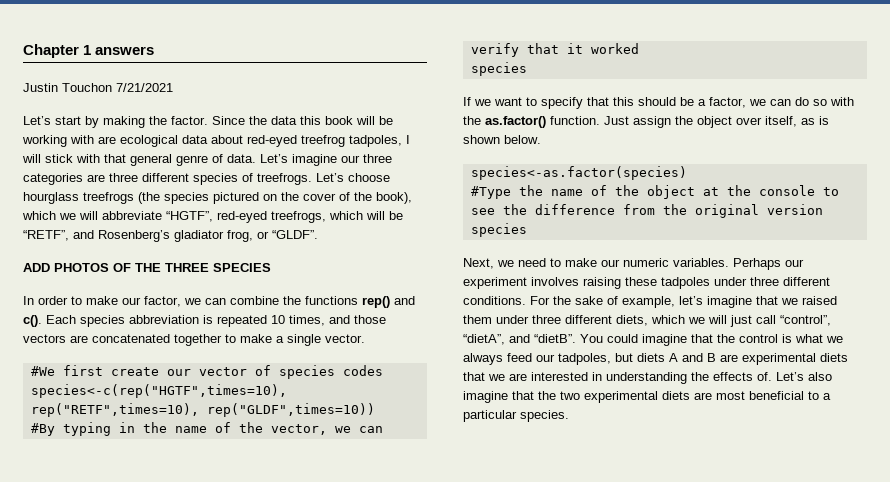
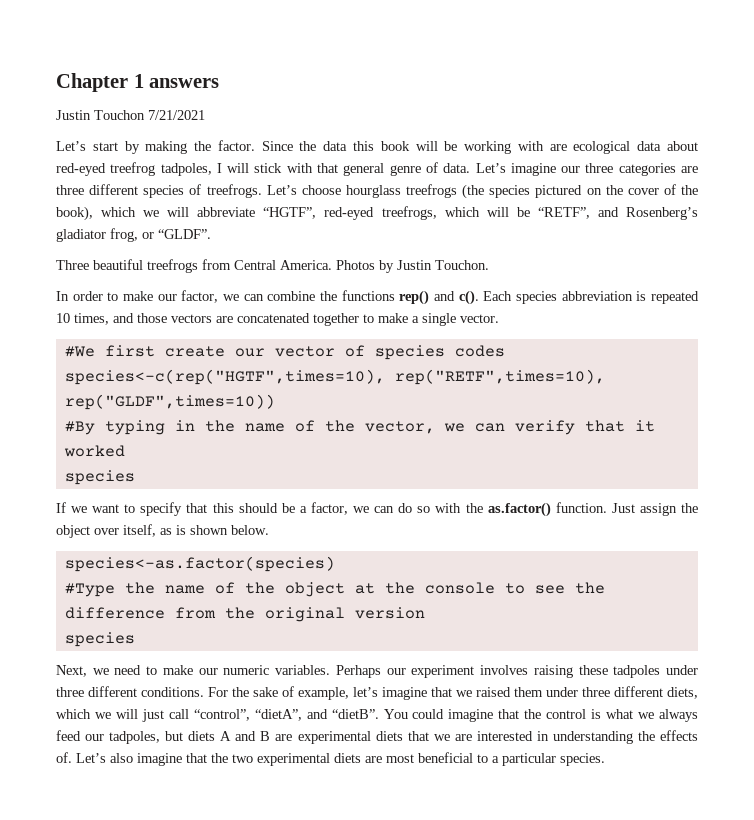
[23,263,271,272] ADD PHOTOS OF THE THREE SPECIES -> [56,259,489,273] Three beautiful treefrogs from Central America. Photos by Justin Touchon.

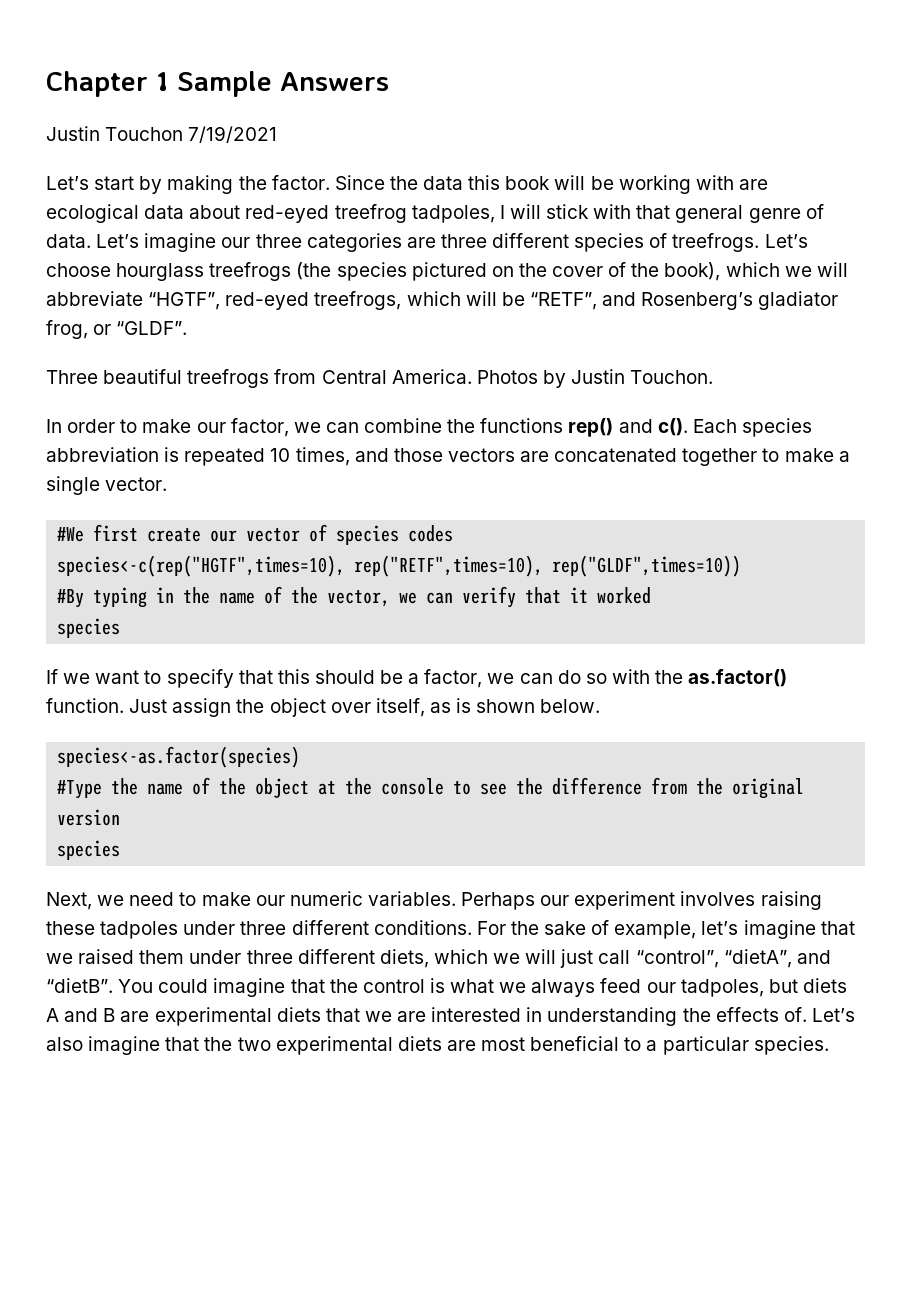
[149,78,220,88] answers -> [177,71,389,97] Sample Answers
[148,110,205,120] 7/21/2021 -> [188,126,278,143] 7/19/2021

